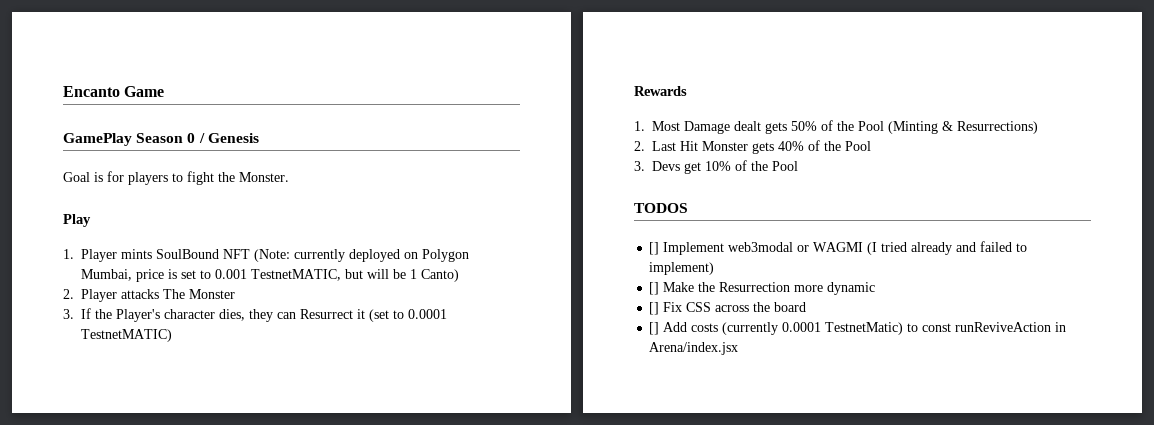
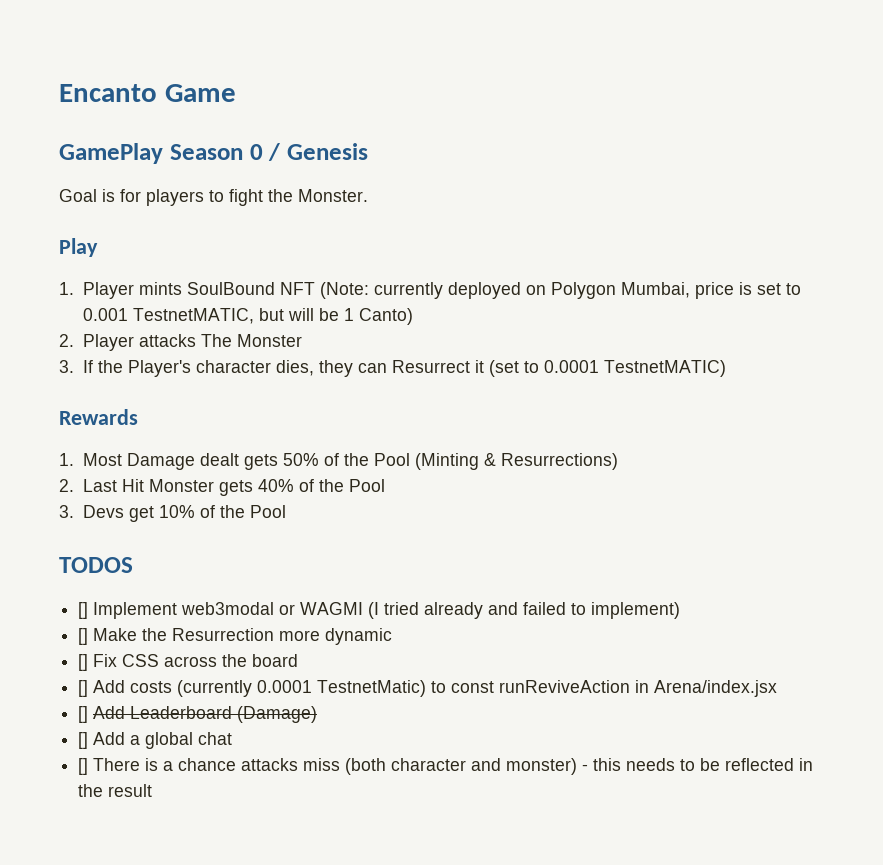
(739, 348) none -> [78,706,318,723] [78,732,233,749] [78,758,814,775] [78,784,153,797] // [] Add Leaderboard (Damage) // [] Add a global chat // [] There is a chance attacks miss (both character and monster) - this needs to be reflected in the result

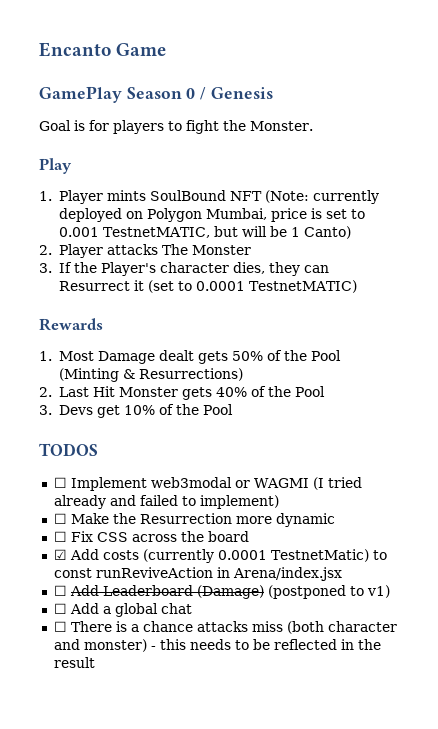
[78,602,89,619] [] -> [53,477,67,488] ☐
[78,628,89,645] [] -> [53,513,67,524] ☐
[78,654,89,671] [] -> [53,531,67,542] ☐
[78,680,89,697] [] -> [53,549,67,560] ☑
[78,706,89,723] [] -> [53,585,67,596] ☐
[78,732,89,749] // [] -> [267,585,390,599] [53,603,67,614] (postponed to v1) // ☐
[78,758,89,775] [] -> [53,621,67,632] ☐

